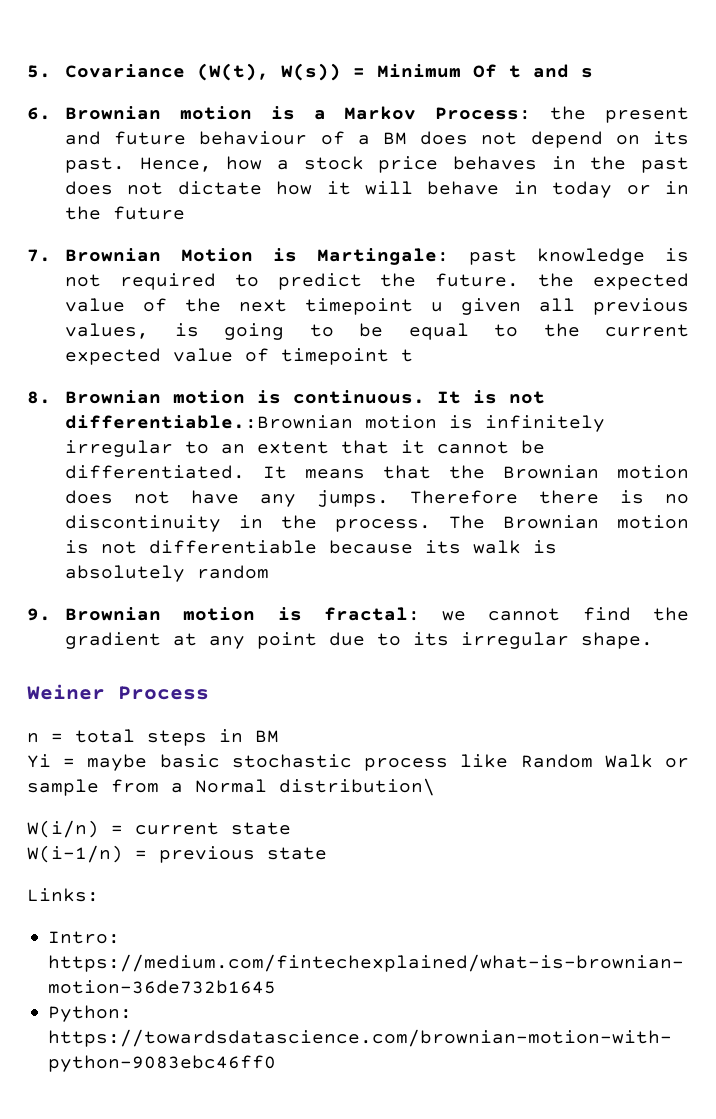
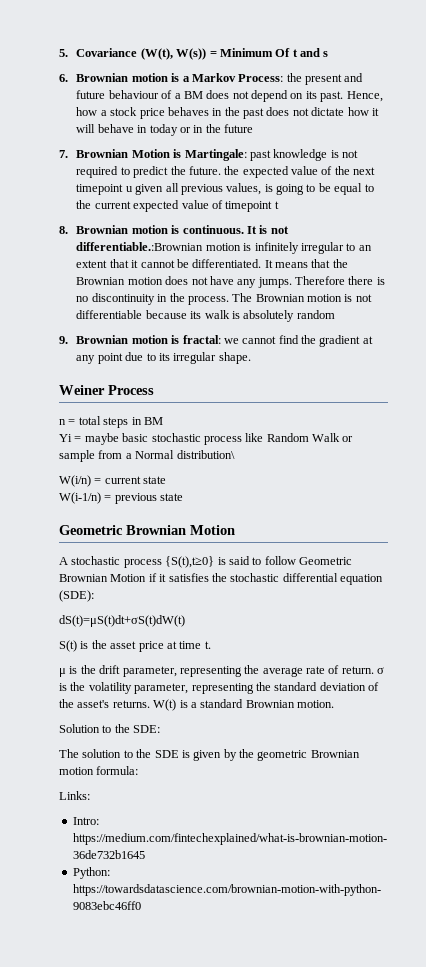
(327, 853) none -> [59,525,235,535] [59,556,352,568] [59,573,383,585] [59,590,94,602] [59,615,185,627] [59,640,211,652] [59,665,385,677] [59,682,379,694] [59,699,334,711] [59,724,161,733] [59,749,360,761] [59,766,139,775] // Geometric Brownian Motion // A stochastic process {S(t),t≥0} is said to follow Geometric Brownian Motion if it satisfies the stochastic differential equation (SDE): // dS(t)=μS(t)dt+σS(t)dW(t) // S(t) is the asset price at time t. // μ is the drift parameter, representing the average rate of return. σ is the volatility parameter, representing the standard deviation of the asset's returns. W(t) is a standard Brownian motion. // Solution to the SDE: // The solution to the SDE is given by the geometric Brownian motion formula:

